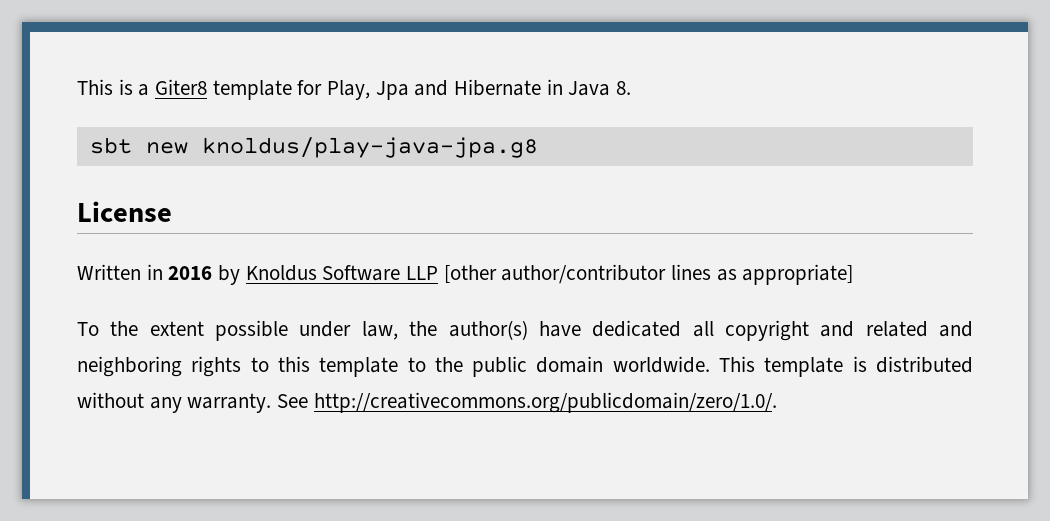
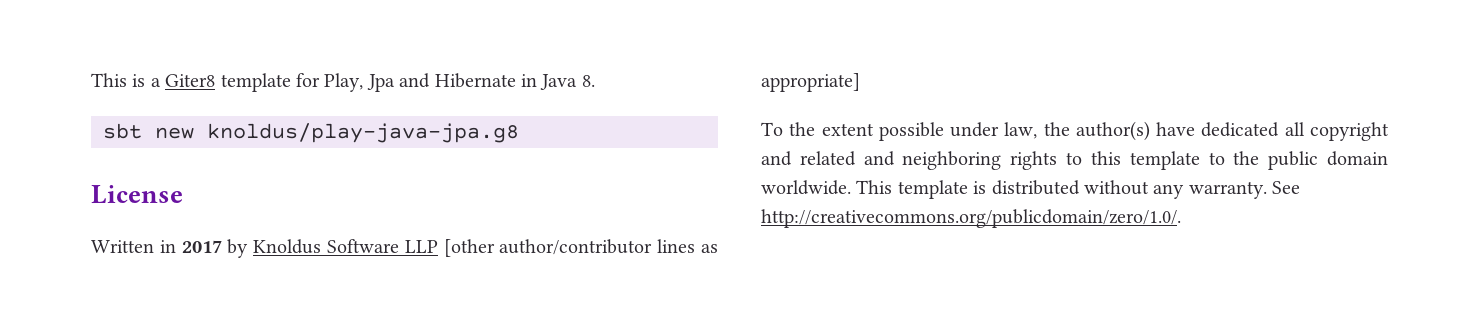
[168,266,213,280] 2016 -> [181,240,222,253] 2017

